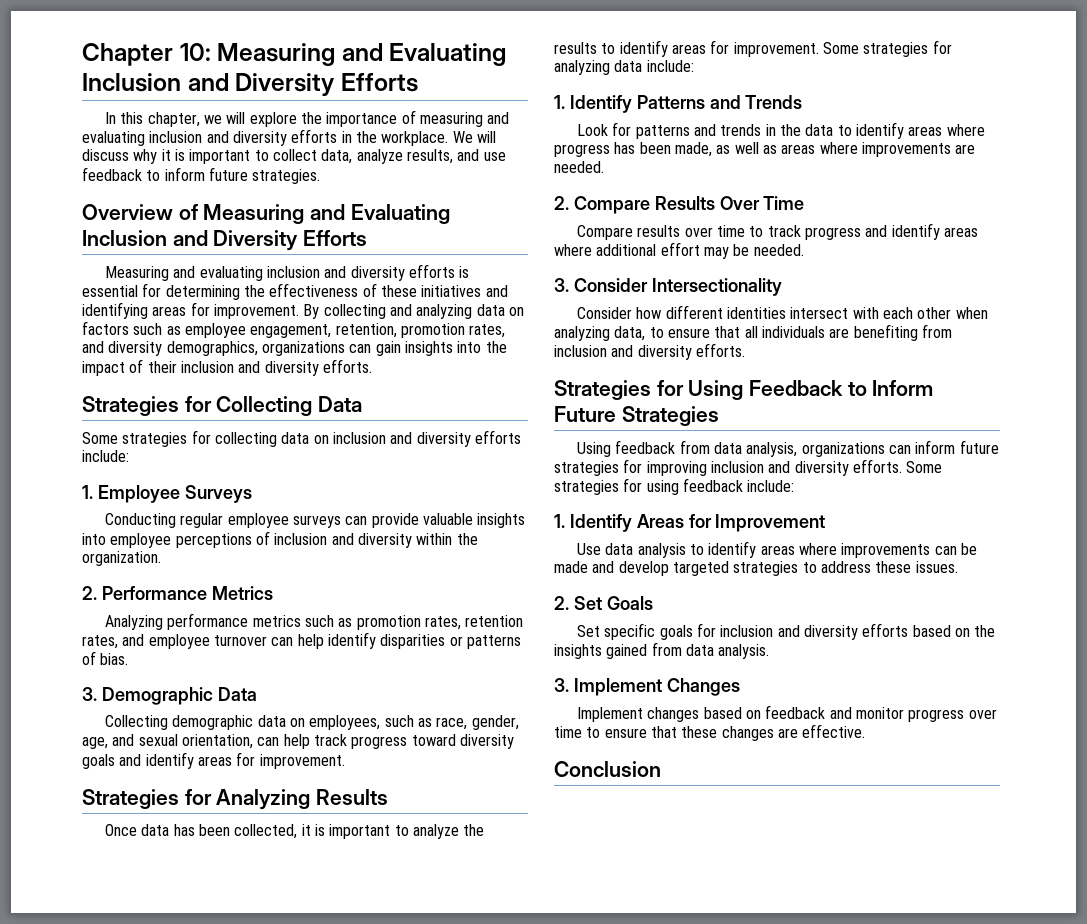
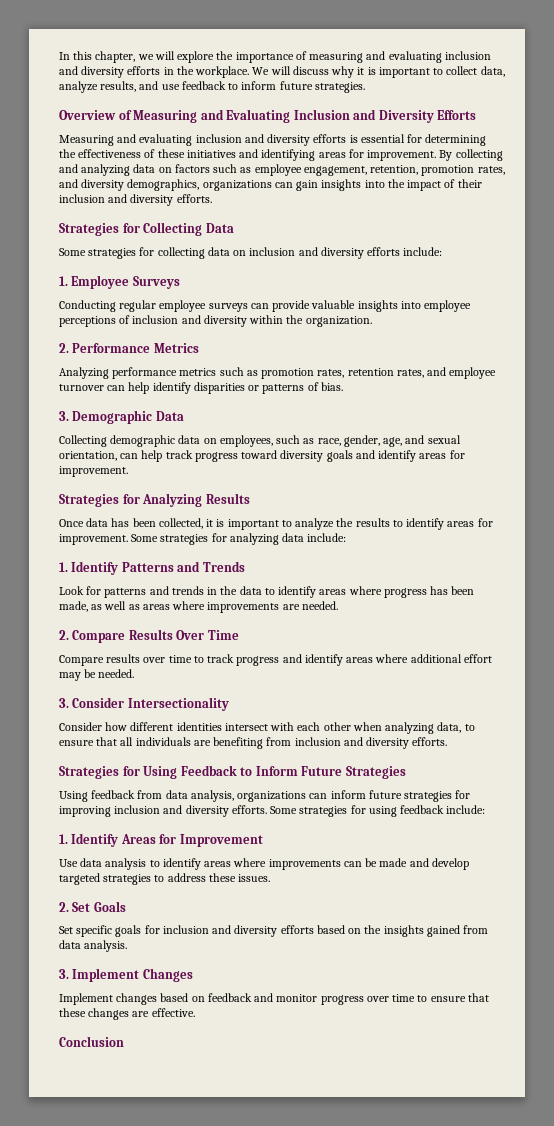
[82,43,507,66] [82,73,418,96] Chapter 10: Measuring and Evaluating Inclusion and Diversity Efforts // -> (59, 56) none

